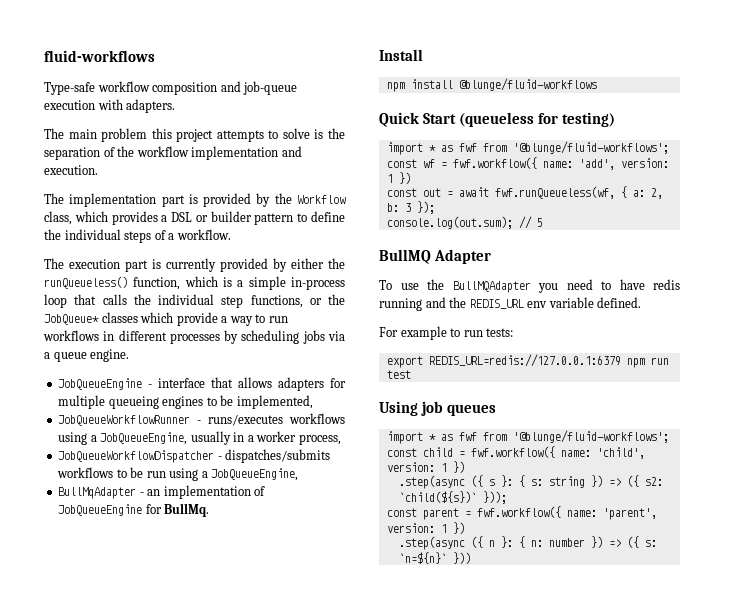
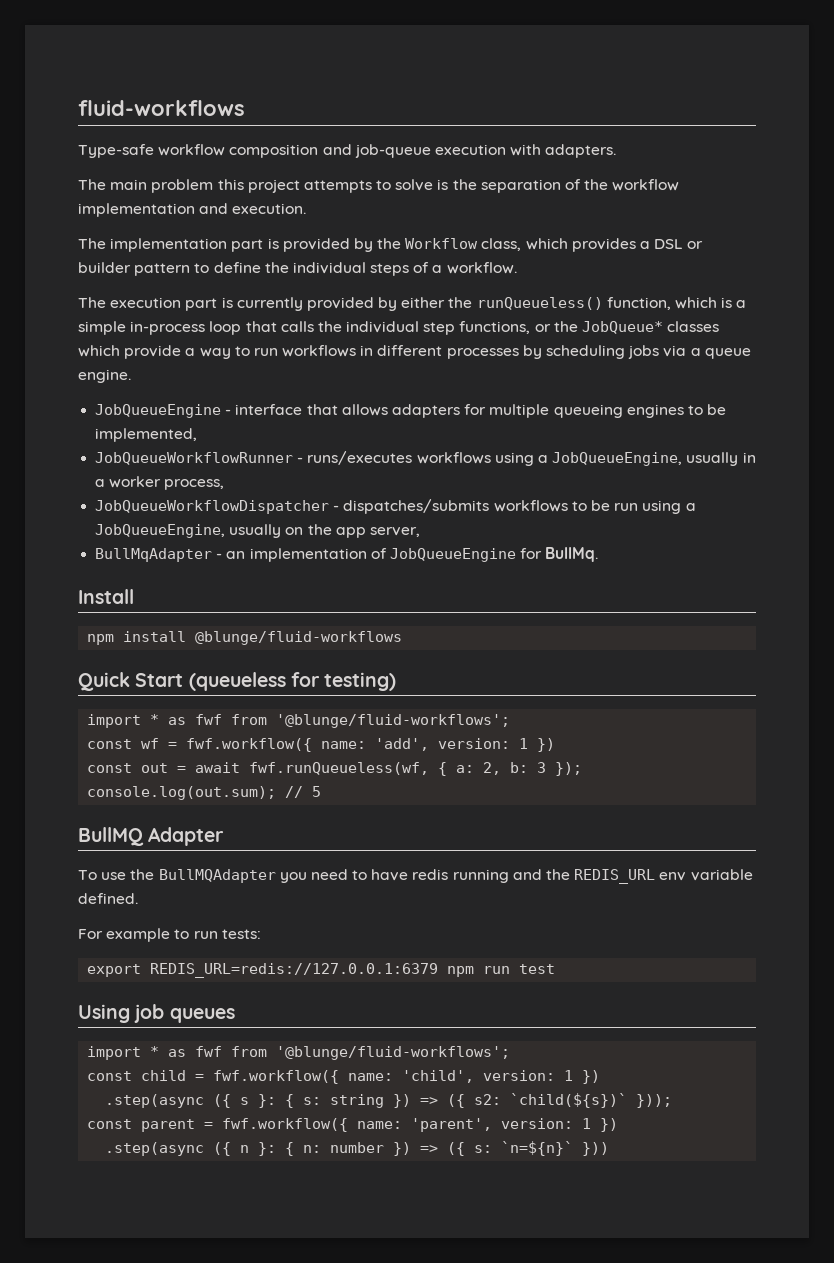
(299, 474) none -> [229,524,420,538] usually on the app server,

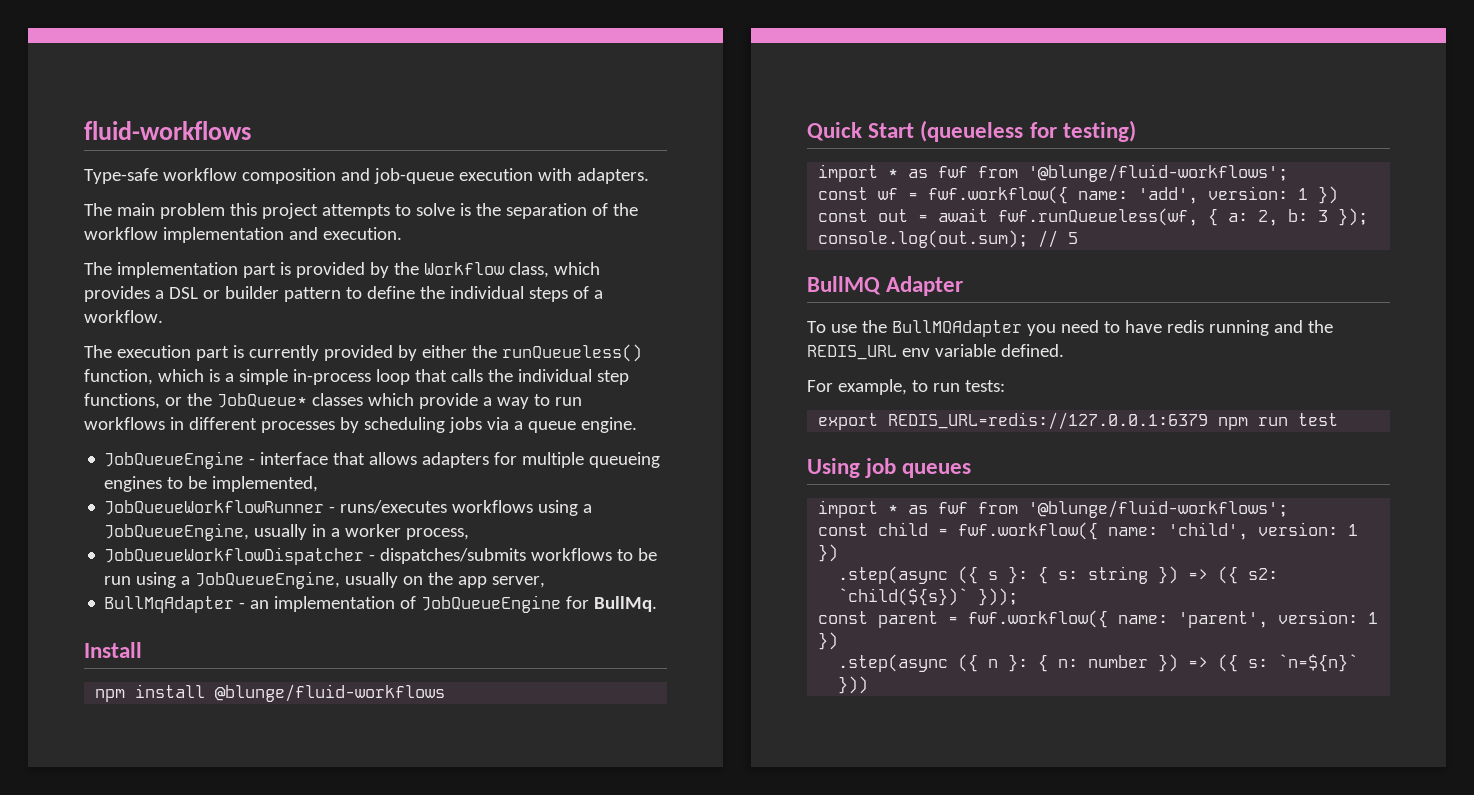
[106,928,171,942] example -> [837,379,907,395] example,

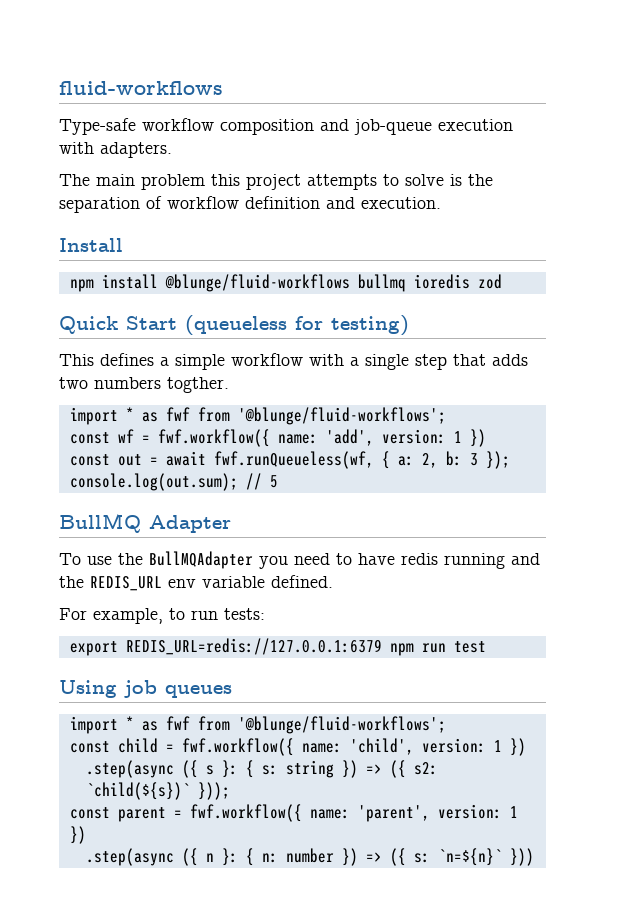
[612,203,638,216] [84,227,284,243] the workflow implementation -> [167,196,320,209] workflow definition
[84,262,600,278] [84,286,603,302] [84,310,163,323] [84,344,642,362] [84,369,629,385] [84,393,582,409] [84,417,637,433] [104,451,661,469] [104,476,319,492] [104,500,593,516] [104,523,470,541] [104,547,658,565] [104,571,546,589] [104,595,658,613] // The implementation part is provided by the Workflow class, which provides a DSL or builder pattern to define the individual steps of a workflow. // The execution part is currently provided by either the runQueueless() function, which is a simple in-process loop that calls the individual step functions, or the JobQueue* classes which provide a way to run workflows in different processes by scheduling jobs via a queue engine. // JobQueueEngine - interface that allows adapters for multiple queueing engines to be implemented, // JobQueueWorkflowRunner - runs/executes workflows using a JobQueueEngine, usually in a worker process, // JobQueueWorkflowDispatcher - dispatches/submits workflows to be run using a JobQueueEngine, usually on the app server, // BullMqAdapter - an implementation of JobQueueEngine for BullMq. -> (441, 203) none
(446, 693) none -> [357,274,502,292] bullmq ioredis zod
(1136, 131) none -> [59,353,528,370] [59,377,229,393] // This defines a simple workflow with a single step that adds two numbers togther.

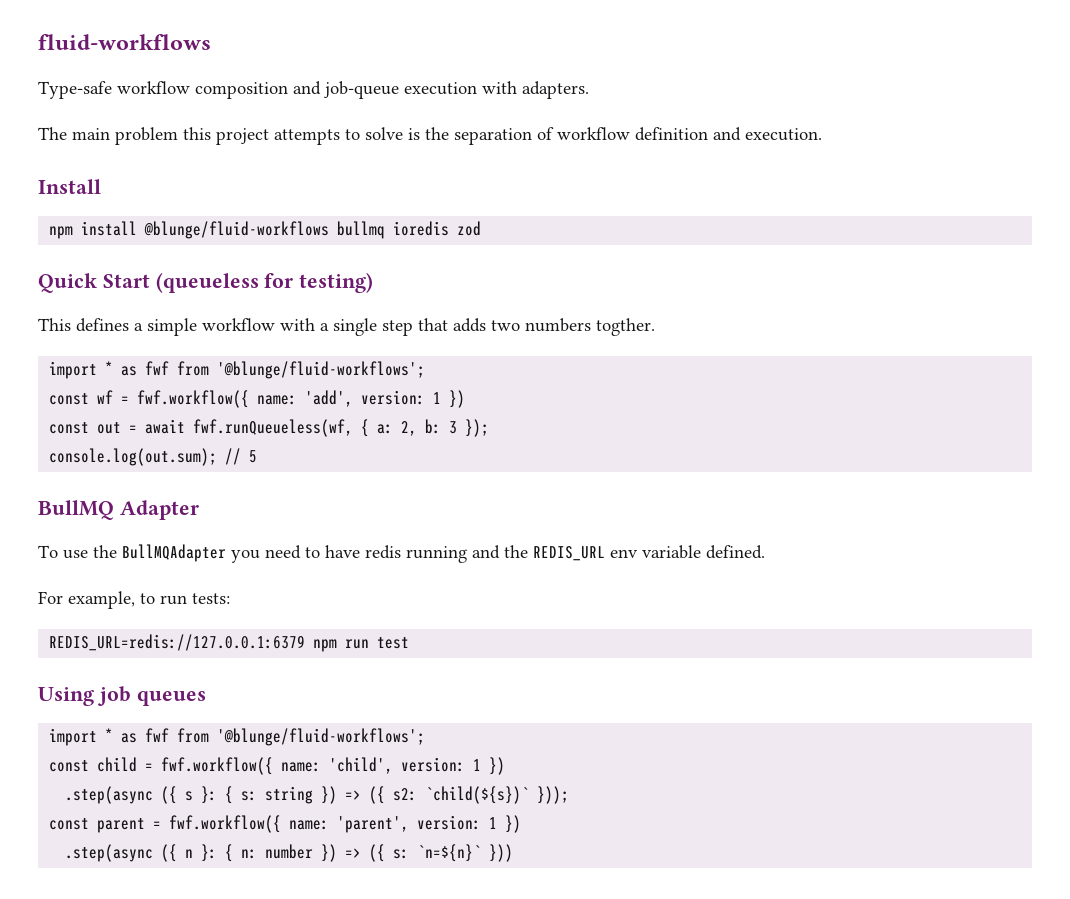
[69,641,118,656] export -> (230, 598) none

